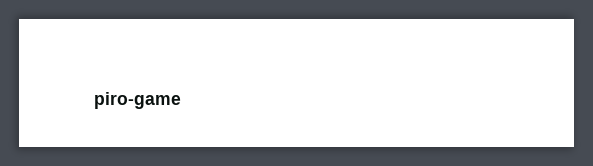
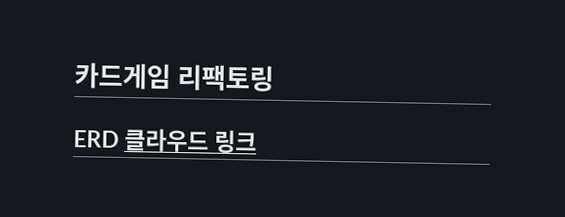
[94,92,181,109] piro-game -> [74,62,275,92] [73,127,258,154] 카드게임 리팩토링 // ERD 클라우드 링크

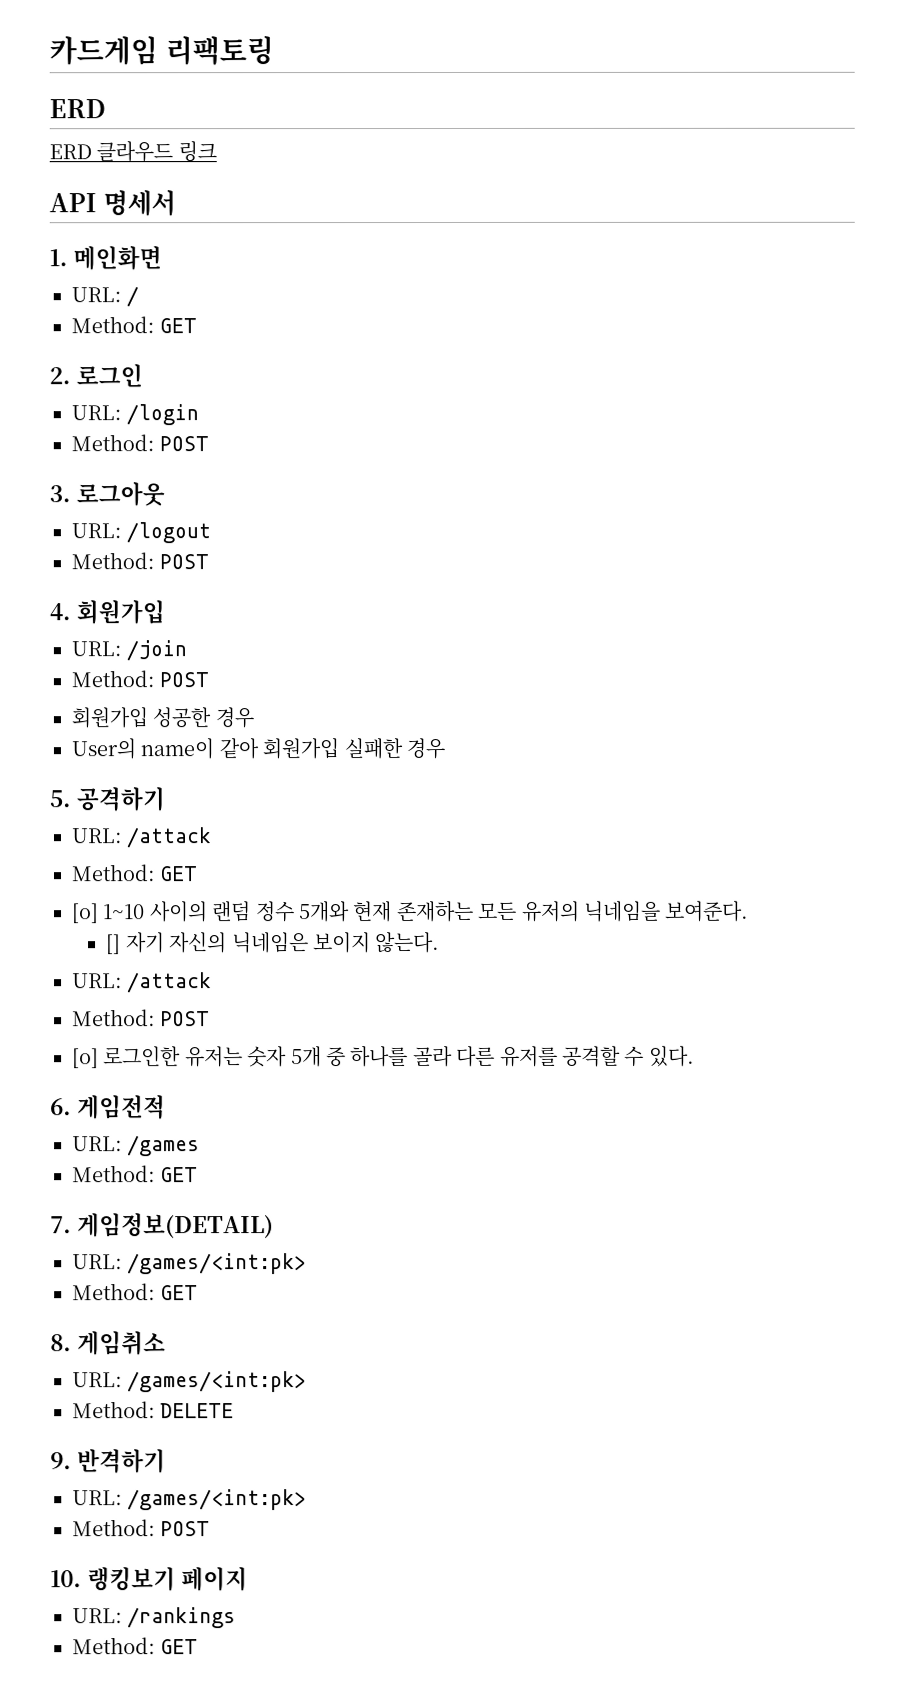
(119, 139) none -> [49,144,92,160] // ERD
(258, 141) none -> [49,190,176,217] [49,246,163,271] [71,286,140,308] [71,316,198,334] [49,364,144,388] [71,404,200,426] [71,434,210,452] [49,482,166,507] [71,522,212,544] [71,552,210,570] [49,600,166,625] [71,640,188,662] [71,670,210,688] [71,707,254,729] [71,738,445,760] [49,787,166,812] [71,827,212,849] [72,864,199,882] [72,900,750,924] [106,932,441,955] [72,972,213,994] [72,1009,211,1027] [72,1045,695,1069] [50,1095,167,1120] [72,1135,201,1157] [72,1165,199,1183] [50,1213,275,1239] [72,1253,308,1275] [72,1283,199,1301] [50,1331,167,1356] [72,1371,308,1393] [72,1401,235,1419] [50,1449,167,1474] [72,1489,308,1511] [72,1519,211,1537] [50,1567,249,1592] [72,1607,237,1629] [72,1637,199,1655] // API 명세서 // 1. 메인화면 // URL: / // Method: GET // 2. 로그인 // URL: /login // Method: POST // 3. 로그아웃 // URL: /logout // Method: POST // 4. 회원가입 // URL: /join // Method: POST // 회원가입 성공한 경우 // User의 name이 같아 회원가입 실패한 경우 // 5. 공격하기 // URL: /attack // Method: GET // [o] 1~10 사이의 랜덤 정수 5개와 현재 존재하는 모든 유저의 닉네임을 보여준다. // [] 자기 자신의 닉네임은 보이지 않는다. // URL: /attack // Method: POST // [o] 로그인한 유저는 숫자 5개 중 하나를 골라 다른 유저를 공격할 수 있다. // 6. 게임전적 // URL: /games // Method: GET // 7. 게임정보(DETAIL) // URL: /games/<int:pk> // Method: GET // 8. 게임취소 // URL: /games/<int:pk> // Method: DELETE // 9. 반격하기 // URL: /games/<int:pk> // Method: POST // 10. 랭킹보기 페이지 // URL: /rankings // Method: GET

